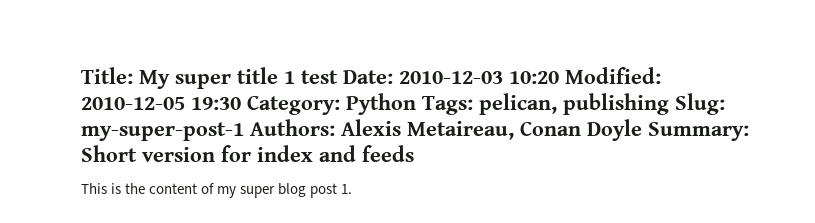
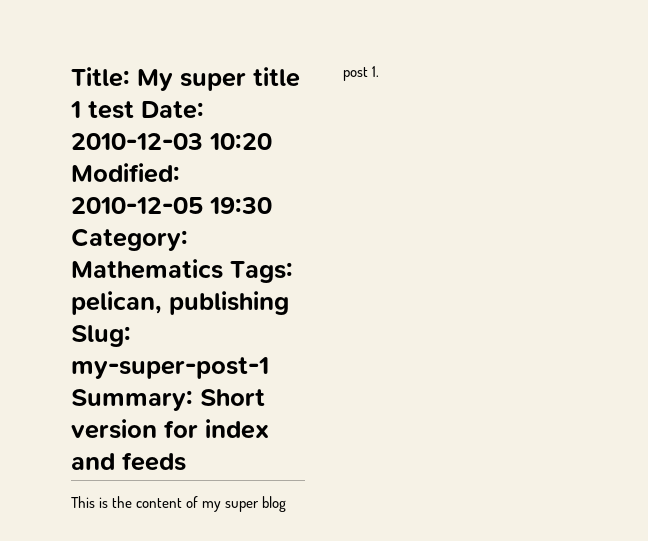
[346,93,416,115] Python -> [71,259,223,279] Mathematics
[250,119,642,141] Authors: Alexis Metaireau, Conan Doyle -> (269, 368) none

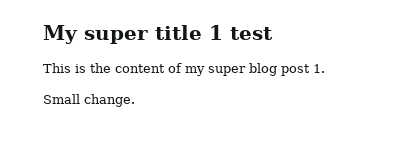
[71,67,130,87] Title: -> (43, 34) none
[141,101,204,119] [71,133,272,150] [71,163,180,183] [71,197,272,214] [71,228,188,251] [71,259,293,283] [71,291,289,315] [71,325,131,347] [71,357,269,379] [71,389,265,411] [71,419,269,439] [71,452,186,471] Date: 2010-12-03 10:20 Modified: 2010-12-05 19:30 Category: Mathematics Tags: pelican, publishing Slug: my-super-post-1 Summary: Short version for index and feeds -> (273, 33) none
(380, 71) none -> [43,94,135,107] // Small change.

